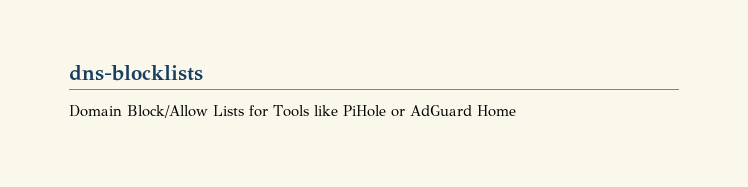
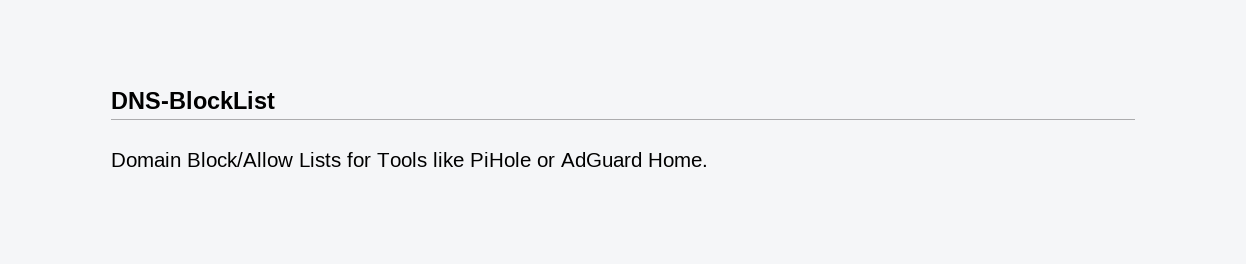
[69,65,203,81] dns-blocklists -> [111,91,275,109] DNS-BlockList
[476,105,516,117] Home -> [648,153,708,167] Home.

